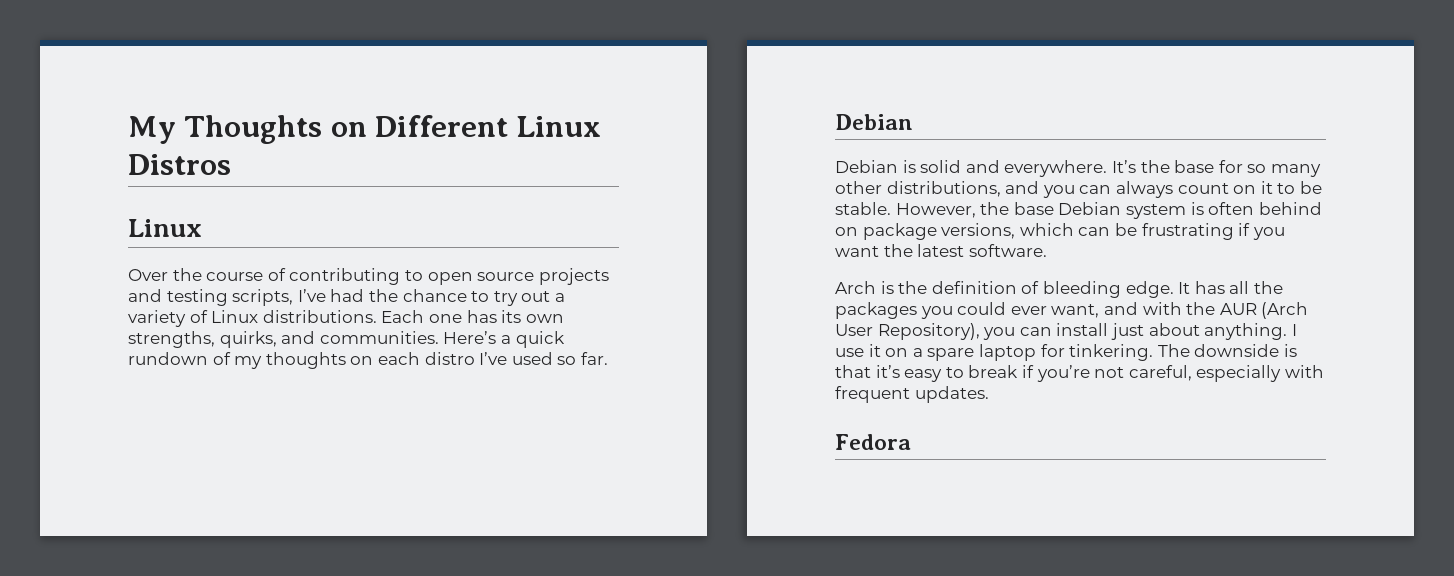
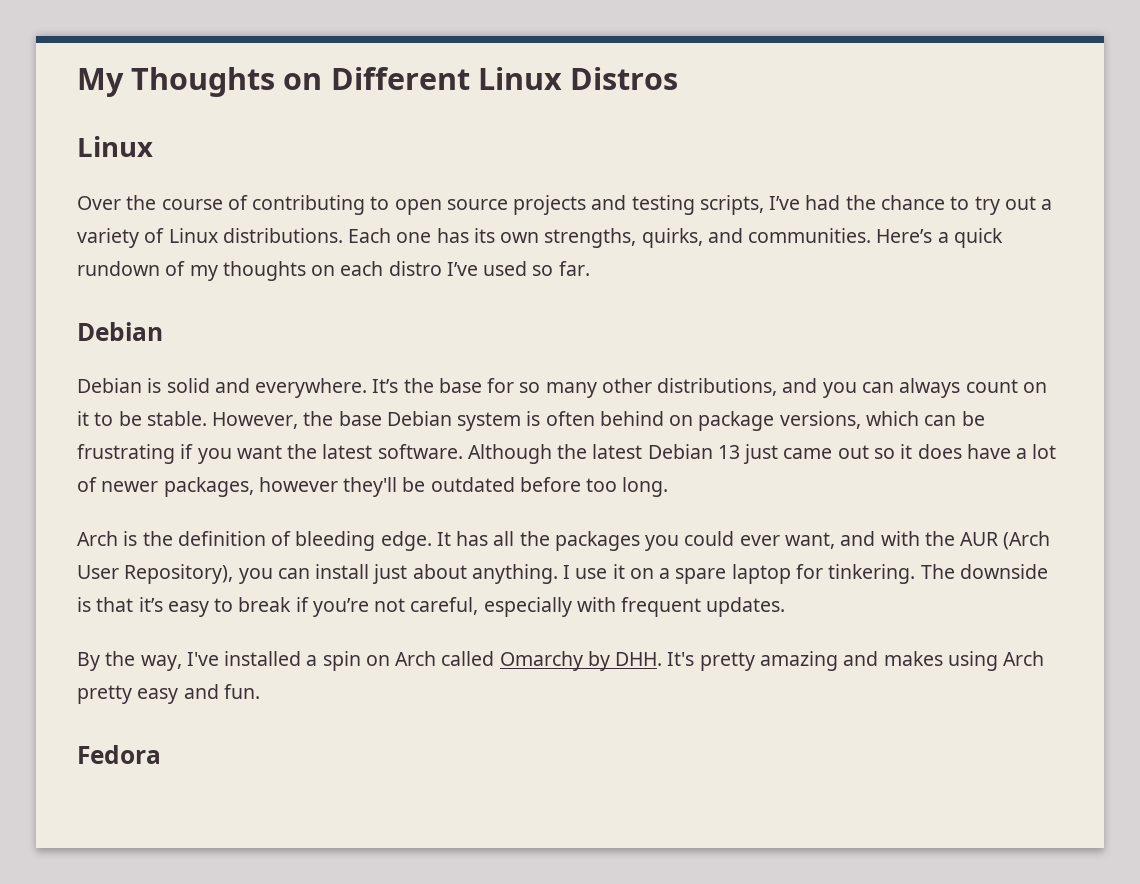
(1047, 250) none -> [467,444,1057,464] [77,477,669,497] Although the latest Debian 13 just came out so it does have a lot of newer packages, however they'll be outdated before too long.
(989, 394) none -> [77,651,1045,671] [77,684,260,704] // By the way, I've installed a spin on Arch called Omarchy by DHH. It's pretty amazing and makes using Arch pretty easy and fun.

